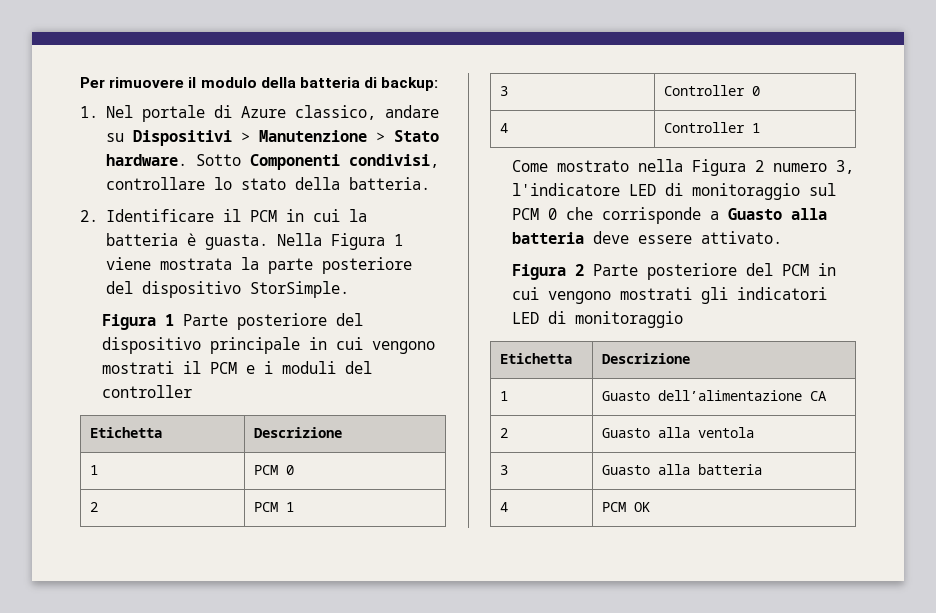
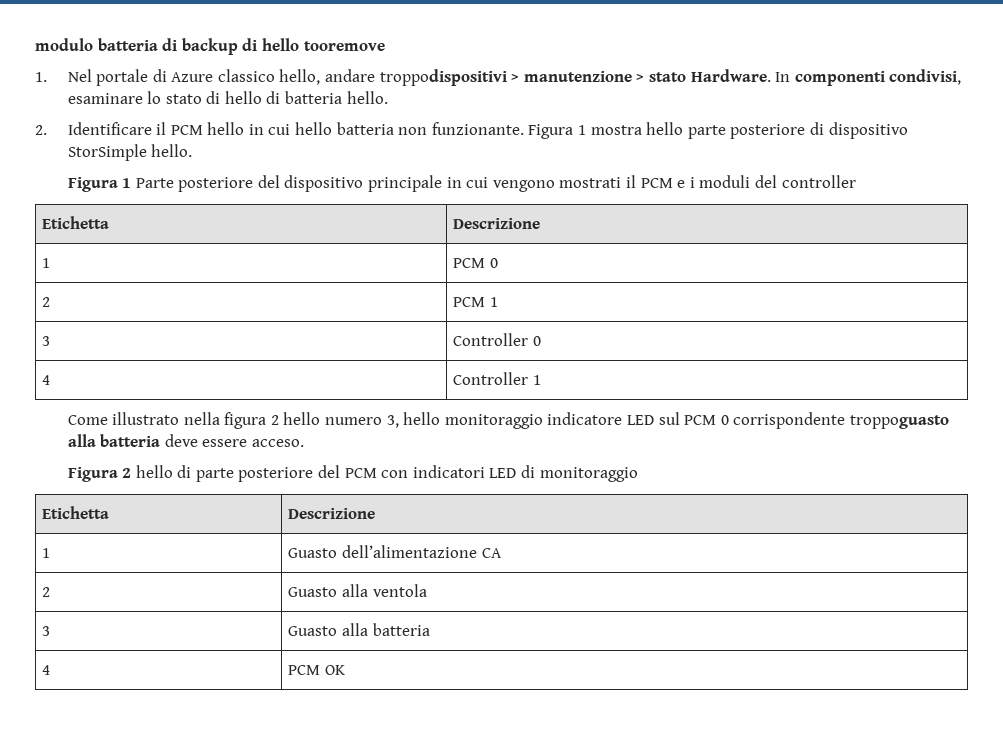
[80,77,439,91] Per rimuovere il modulo della batteria di backup: -> [35,38,385,55] modulo batteria di backup di hello tooremove
[294,105,439,120] [105,130,439,146] [105,154,439,170] [105,177,430,190] classico, andare su Dispositivi > Manutenzione > Stato hardware. Sotto Componenti condivisi, controllare lo stato della batteria. -> [217,69,962,86] [67,91,388,104] classico hello, andare troppodispositivi > manutenzione > stato Hardware. In componenti condivisi, esaminare lo stato di hello di batteria hello.
[285,209,367,222] [105,233,403,250] [105,257,412,274] [105,281,349,298] in cui la batteria è guasta. Nella Figura 1 viene mostrata la parte posteriore del dispositivo StorSimple. -> [207,122,908,139] [67,144,193,161] hello in cui hello batteria non funzionante. Figura 1 mostra hello parte posteriore di dispositivo StorSimple hello.
[556,159,854,176] [511,183,836,200] [511,207,782,224] mostrato nella Figura 2 numero 3, l'indicatore LED di monitoraggio sul PCM 0 che corrisponde a Guasto -> [112,412,949,429] illustrato nella figura 2 hello numero 3, hello monitoraggio indicatore LED sul PCM 0 corrispondente troppoguasto
[700,231,782,244] [511,263,836,280] [511,287,728,304] attivato. // Figura 2 Parte posteriore del PCM in cui vengono mostrati gli -> [251,439,304,447] [67,465,409,482] acceso. // Figura 2 hello di parte posteriore del PCM con

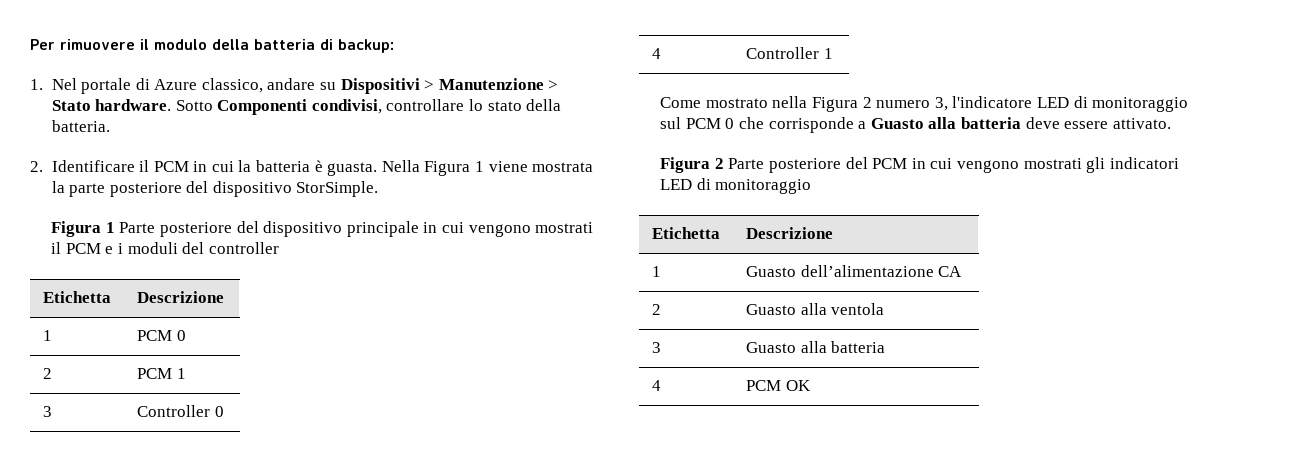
[35,38,385,55] modulo batteria di backup di hello tooremove -> [30,39,394,53] Per rimuovere il modulo della batteria di backup:
[217,69,962,86] [67,91,388,104] classico hello, andare troppodispositivi > manutenzione > stato Hardware. In componenti condivisi, esaminare lo stato di hello di batteria hello. -> [201,78,559,94] [51,99,562,115] [51,120,110,132] classico, andare su Dispositivi > Manutenzione > Stato hardware. Sotto Componenti condivisi, controllare lo stato della batteria.
[207,122,908,139] [67,144,193,161] hello in cui hello batteria non funzionante. Figura 1 mostra hello parte posteriore di dispositivo StorSimple hello. -> [193,160,594,176] [51,181,379,197] in cui la batteria è guasta. Nella Figura 1 viene mostrata la parte posteriore del dispositivo StorSimple.
[112,412,949,429] illustrato nella figura 2 hello numero 3, hello monitoraggio indicatore LED sul PCM 0 corrispondente troppoguasto -> [705,96,1189,112] [660,117,924,133] mostrato nella Figura 2 numero 3, l'indicatore LED di monitoraggio sul PCM 0 che corrisponde a Guasto
[251,439,304,447] [67,465,409,482] acceso. // Figura 2 hello di parte posteriore del PCM con -> [1112,118,1171,129] [660,157,1106,173] attivato. // Figura 2 Parte posteriore del PCM in cui vengono mostrati gli

